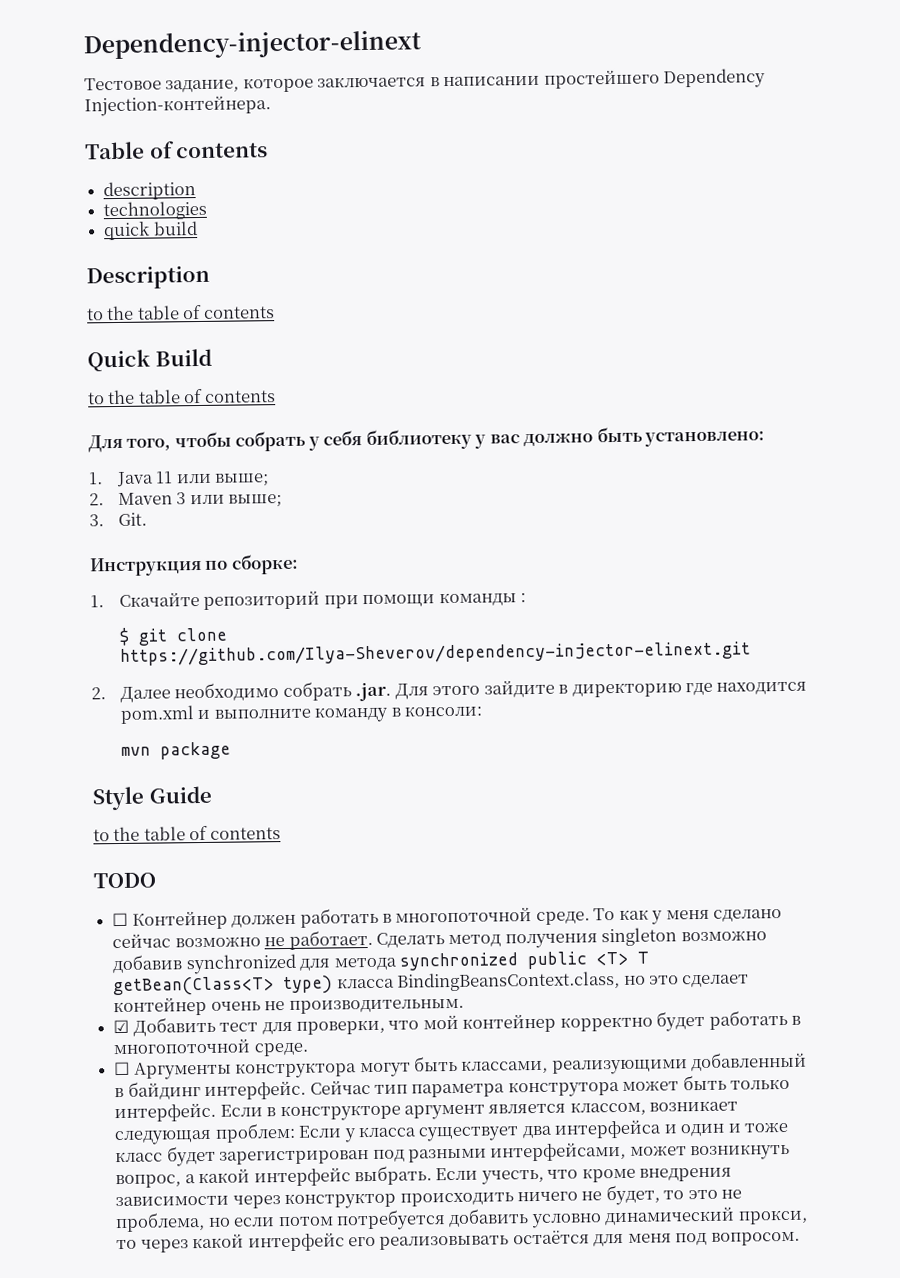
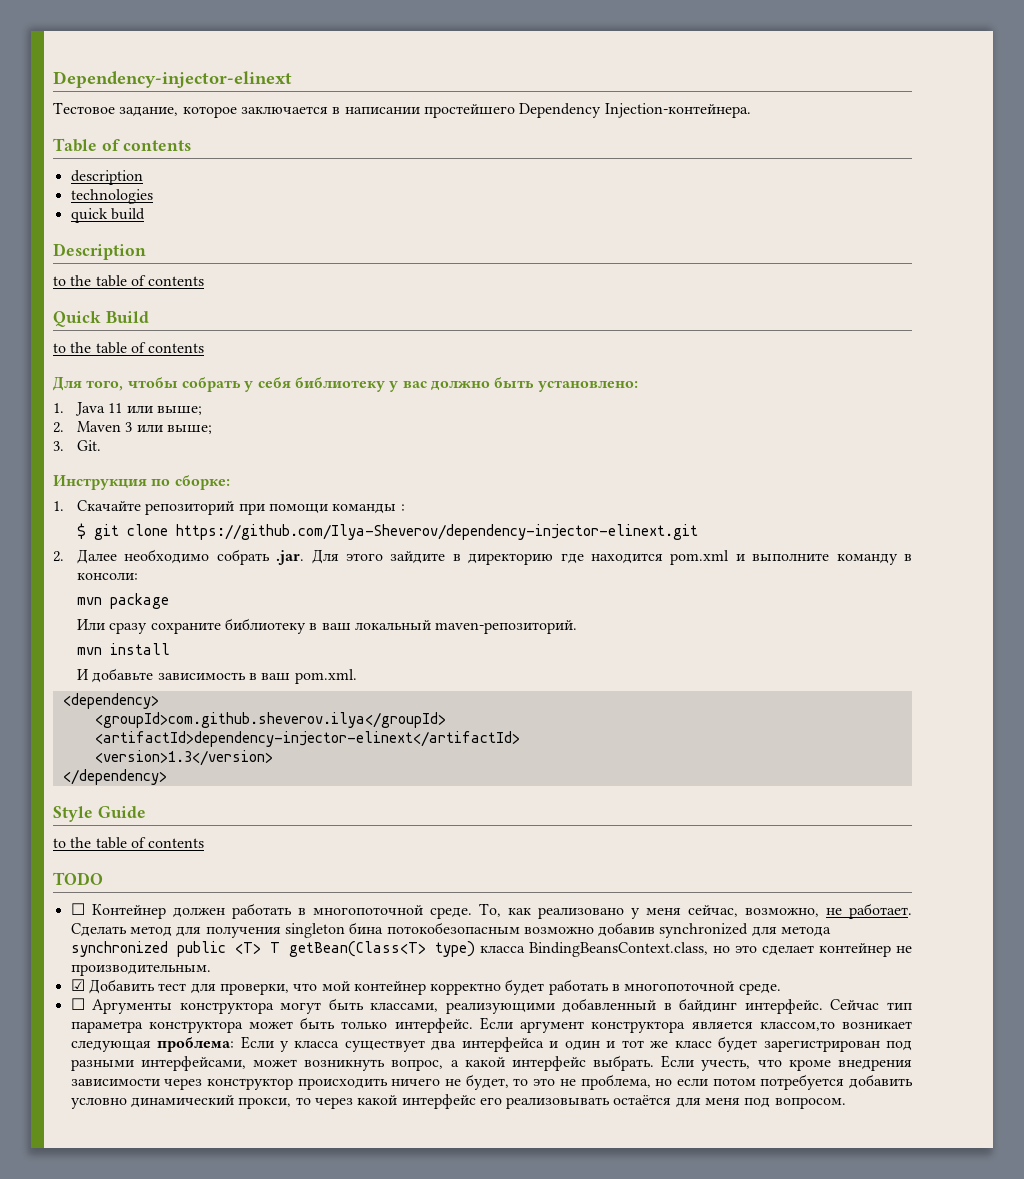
(231, 750) none -> [76,618,578,634] [76,643,170,655] [76,668,357,684] [62,693,159,709] [94,712,446,728] [94,731,520,747] [94,750,273,766] [62,769,167,785] // Или сразу сохраните библиотеку в ваш локальный maven-репозиторий. // mvn install // И добавьте зависимость в ваш pom.xml. // <dependency> // <groupId>com.github.sheverov.ilya</groupId> // <artifactId>dependency-injector-elinext</artifactId> // <version>1.3</version> // </dependency>
[593,908,783,925] [112,933,261,949] То как у меня сделано сейчас возможно -> [478,903,819,919] То, как реализовано у меня сейчас, возможно,
(502, 941) none -> [176,926,202,937] для
(678, 937) none -> [349,922,520,934] бина потокобезопасным
[210,1001,261,1011] очень -> (892, 950) none
[507,1080,620,1098] конструтора -> [148,1021,243,1033] конструктора
[266,1101,646,1122] в конструкторе аргумент является классом, -> [520,1021,835,1033] аргумент конструктора является классом,то
[214,1122,296,1143] проблем: -> [157,1037,235,1052] проблема:
[744,1121,789,1133] тоже -> [621,1040,669,1048] тот же

